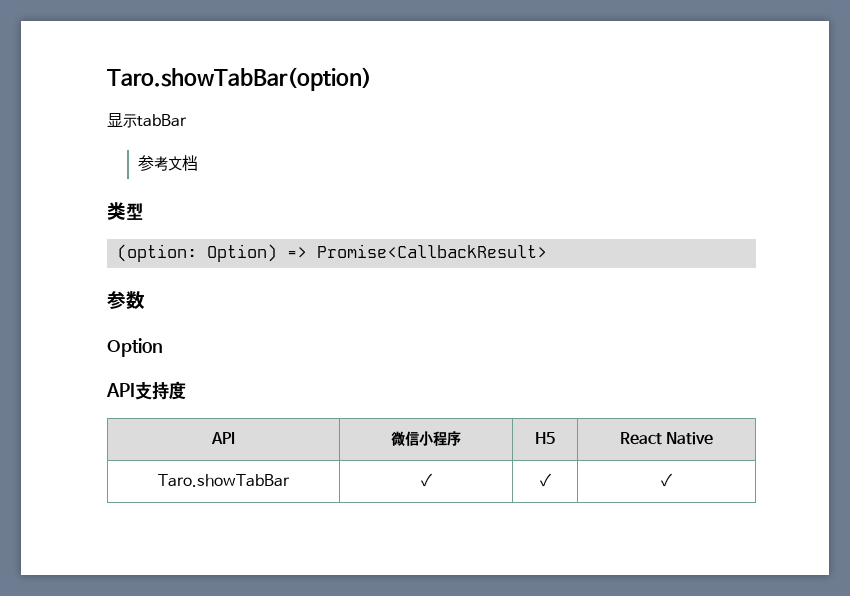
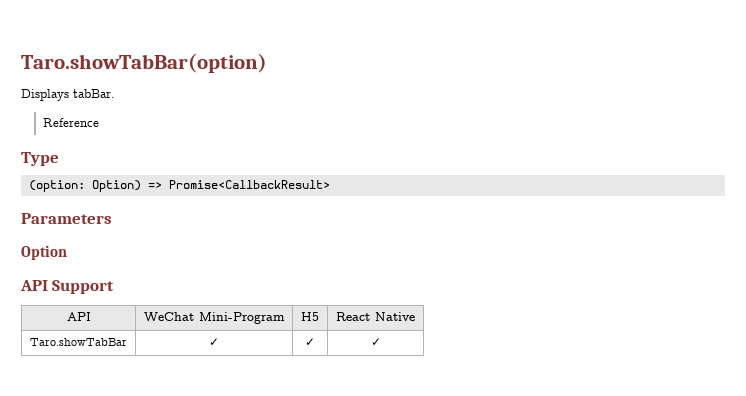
[107,113,187,128] [138,155,199,171] [107,202,143,220] 显示tabBar // 参考文档 // 类型 -> [21,89,115,101] [43,118,100,127] [21,152,59,166] Displays tabBar. // Reference // Type
[107,291,145,309] 参数 -> [21,213,112,224] Parameters
[135,381,186,400] 支持度 -> [52,280,115,294] Support
[391,431,461,446] 微信小程序 -> [143,312,285,324] WeChat Mini-Program

